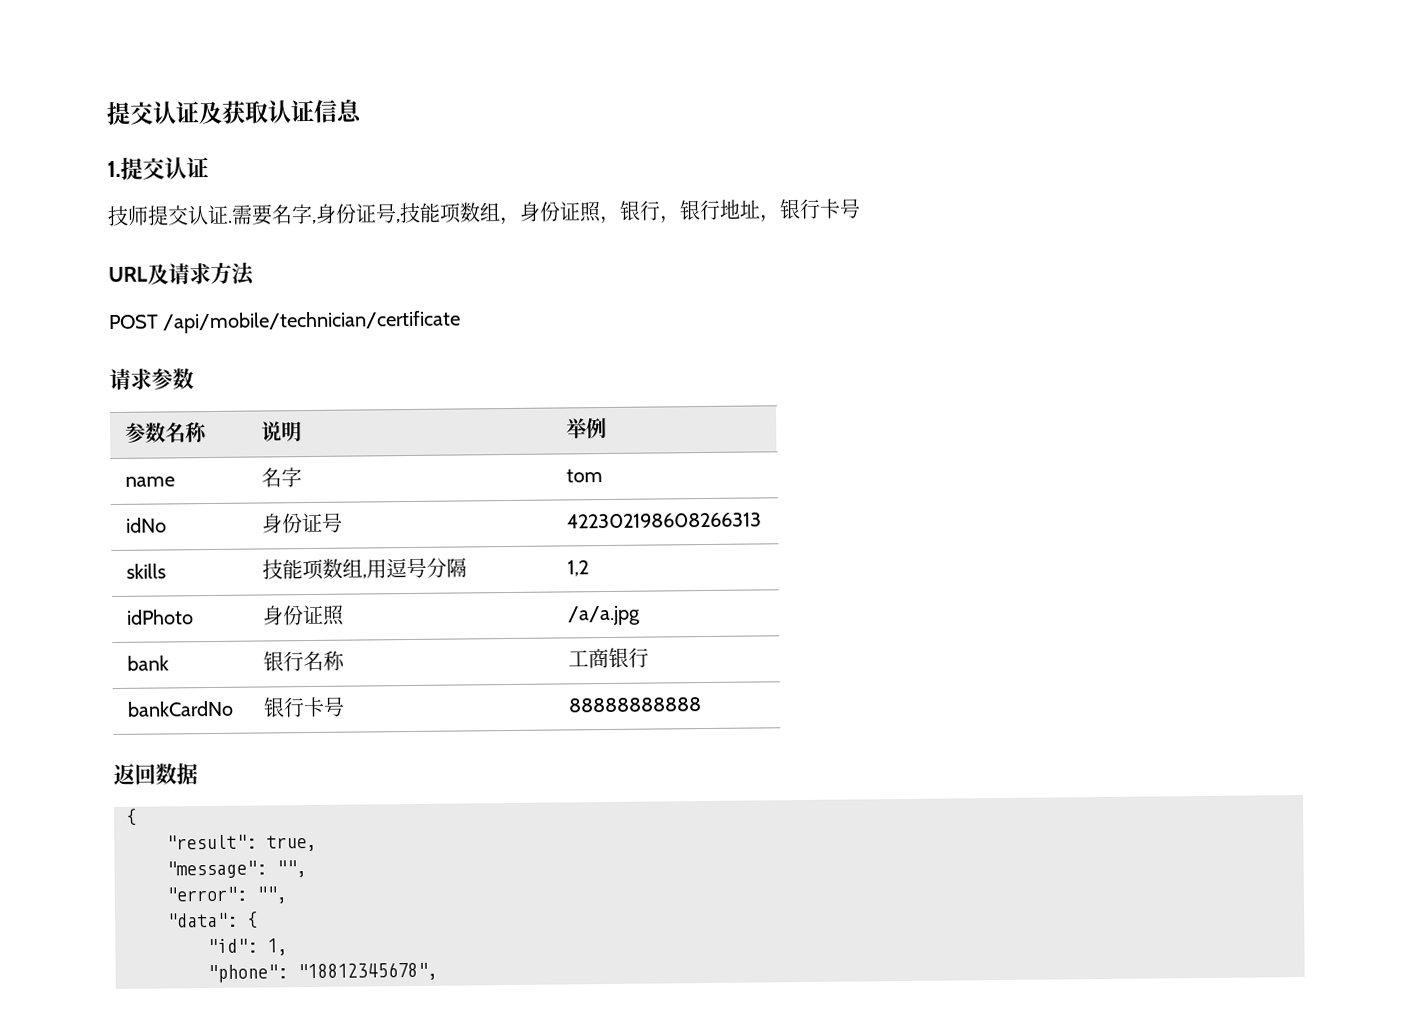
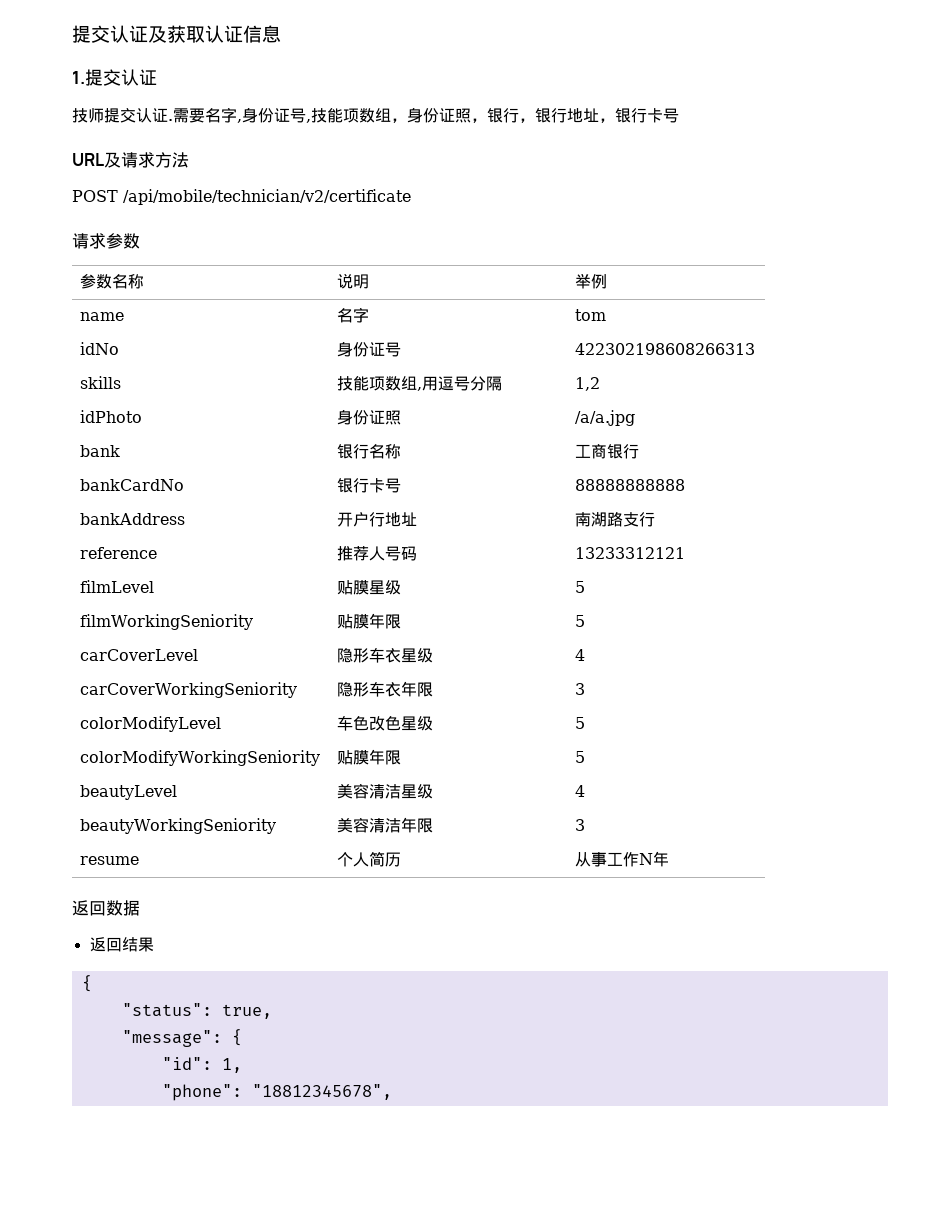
[162,310,462,334] /api/mobile/technician/certificate -> [123,189,411,205] /api/mobile/technician/v2/certificate
(703, 705) none -> [80,513,186,525] [337,512,418,527] [575,512,656,527] [80,547,158,559] [337,546,418,561] [575,547,686,559] [80,580,155,593] [337,580,402,595] [575,581,586,593] [80,614,254,630] [337,613,402,629] [575,615,586,627] [80,649,199,661] [337,648,434,663] [575,649,586,661] [80,682,298,698] [337,681,434,697] [575,683,586,695] [80,716,222,732] [337,716,434,731] [575,717,586,729] [80,750,321,766] [337,749,402,765] [575,751,586,763] [80,785,178,800] [337,783,434,799] [575,785,586,797] [80,818,277,834] [337,817,434,833] [575,819,586,831] [80,856,140,865] [337,851,402,867] [575,851,670,867] // bankAddress | 开户行地址 | 南湖路支行 // reference | 推荐人号码 | 13233312121 // filmLevel | 贴膜星级 | 5 // filmWorkingSeniority | 贴膜年限 | 5 // carCoverLevel | 隐形车衣星级 | 4 // carCoverWorkingSeniority | 隐形车衣年限 | 3 // colorModifyLevel | 车色改色星级 | 5 // colorModifyWorkingSeniority | 贴膜年限 | 5 // beautyLevel | 美容清洁星级 | 4 // beautyWorkingSeniority | 美容清洁年限 | 3 // resume | 个人简历 | 从事工作N年
[125,808,137,826] [166,834,257,850] // { // "result": -> [89,937,154,952] [81,975,92,992] [121,1003,212,1017] // 返回结果 // { // "status":
[276,860,307,878] [166,886,287,904] [167,912,238,928] "", // "error": "", // "data": -> (222, 1038) none

